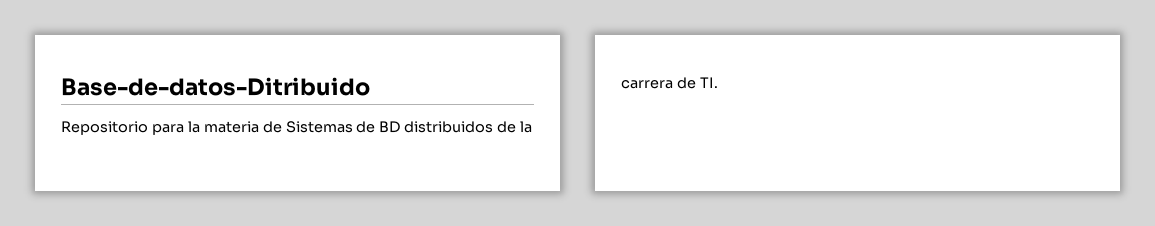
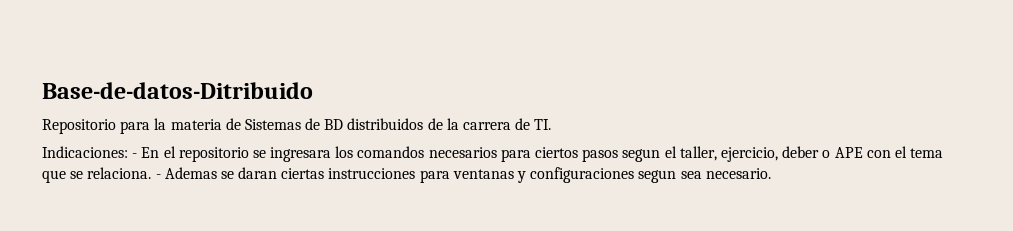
(718, 82) none -> [42,146,944,162] [42,167,771,183] // Indicaciones: - En el repositorio se ingresara los comandos necesarios para ciertos pasos segun el taller, ejercicio, deber o APE con el tema que se relaciona. - Ademas se daran ciertas instrucciones para ventanas y configuraciones segun sea necesario.

